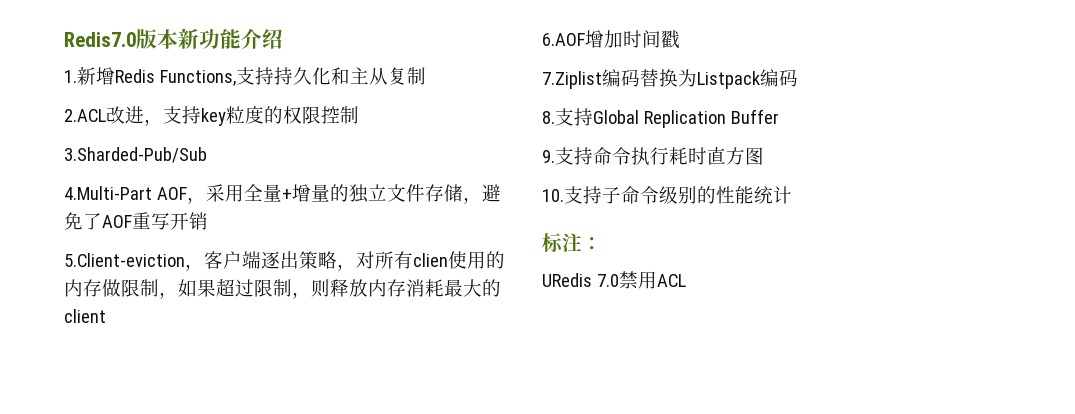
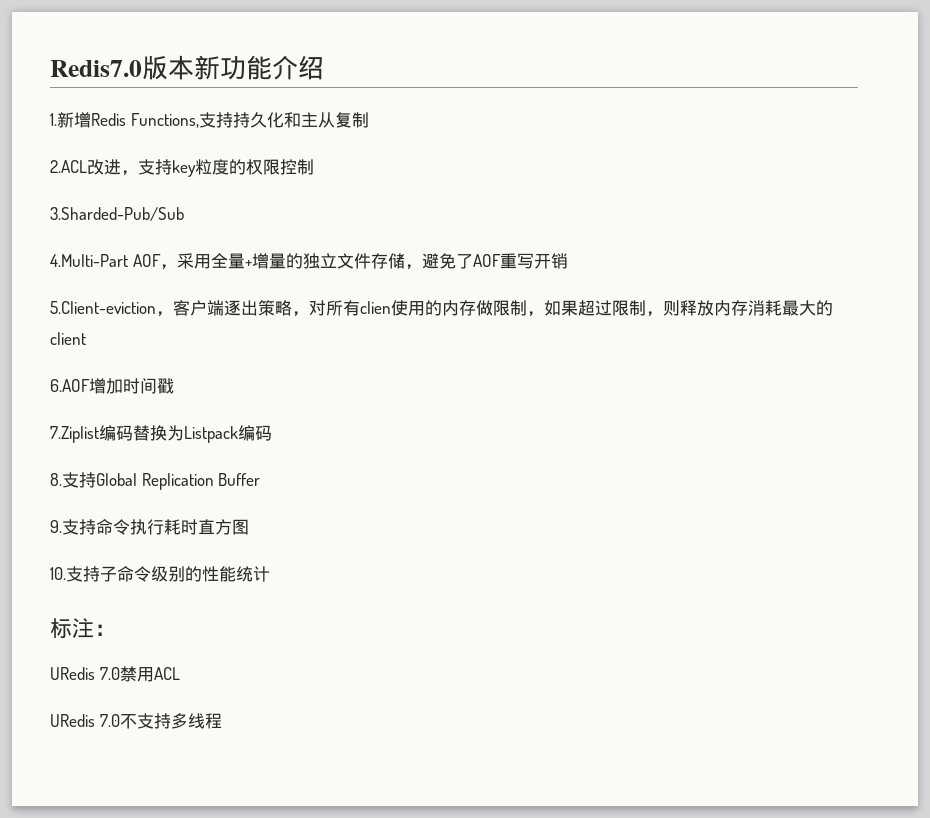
(686, 280) none -> [50,713,222,729] // URedis 7.0不支持多线程

